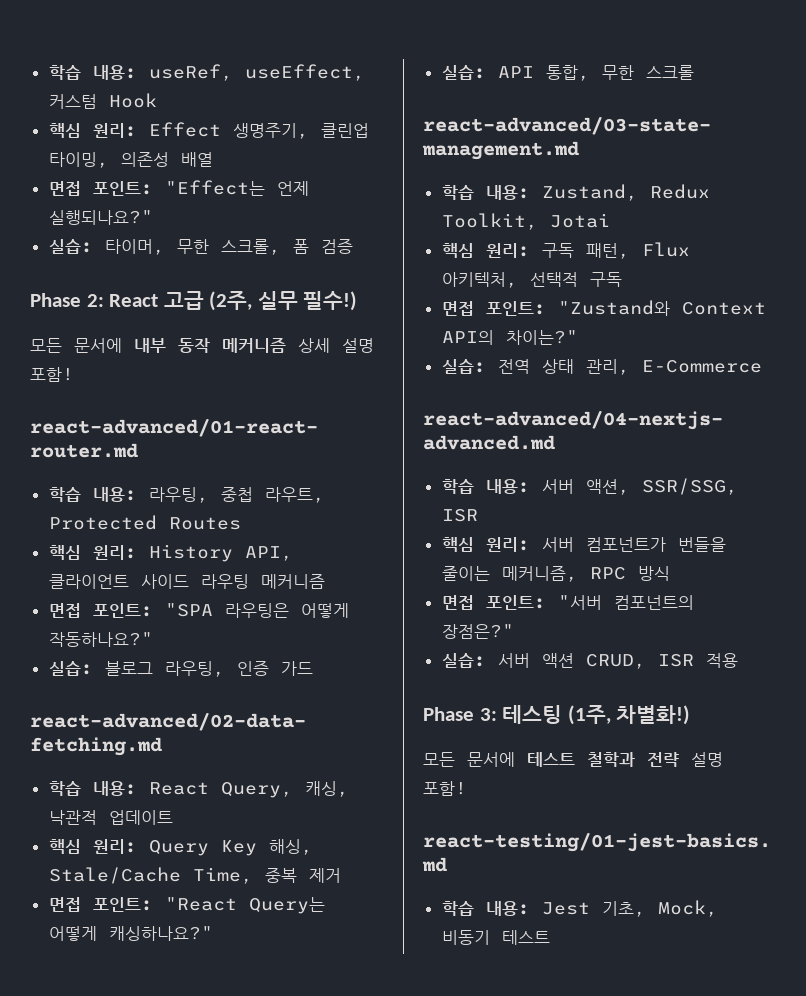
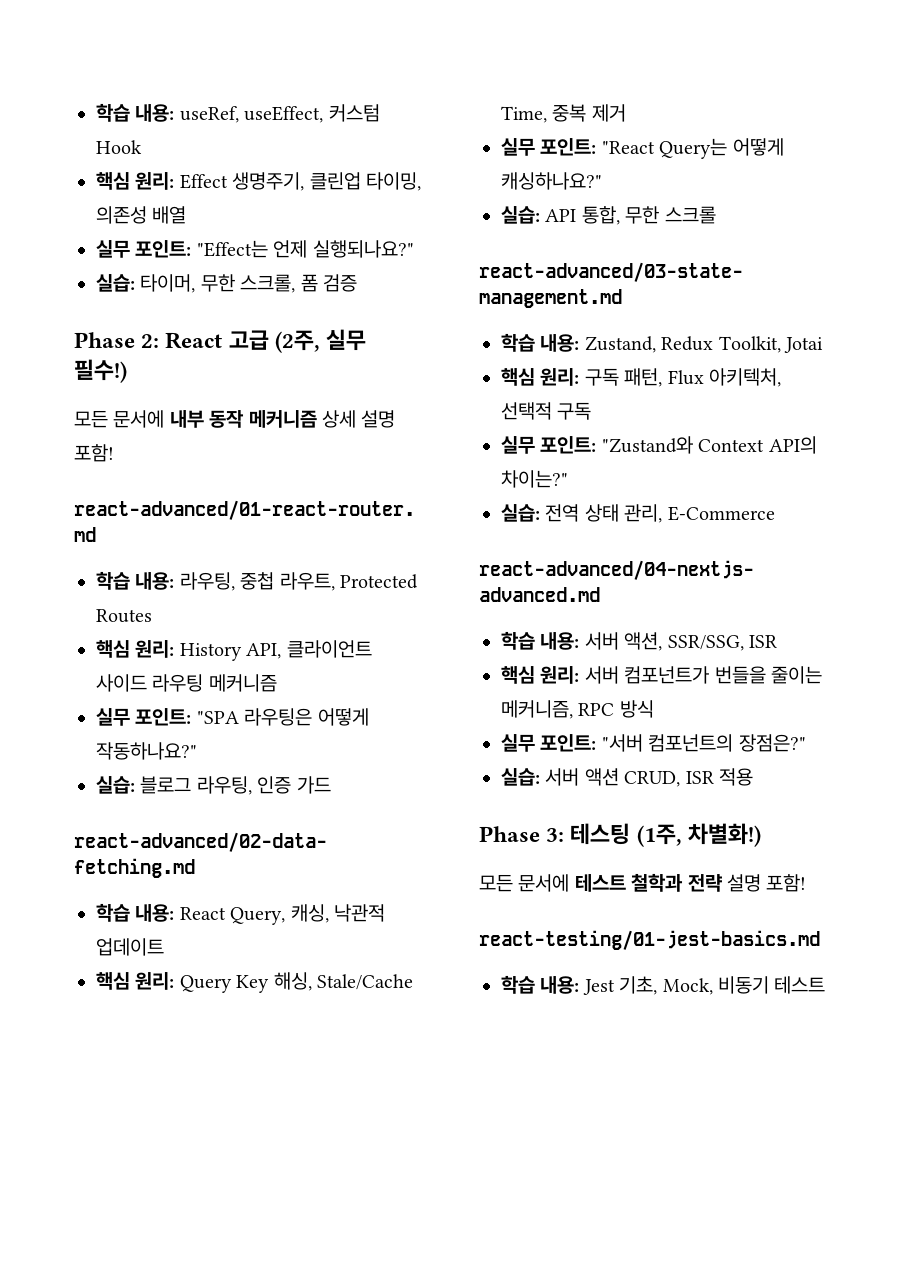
[48,181,81,196] 면접 -> [96,240,130,258] 실무
[48,603,81,618] 면접 -> [96,708,130,726] 실무
[48,897,81,912] 면접 -> [501,138,535,156] 실무
[441,301,474,316] 면접 -> [501,436,535,454] 실무
[441,595,474,610] 면접 -> [501,734,535,752] 실무

